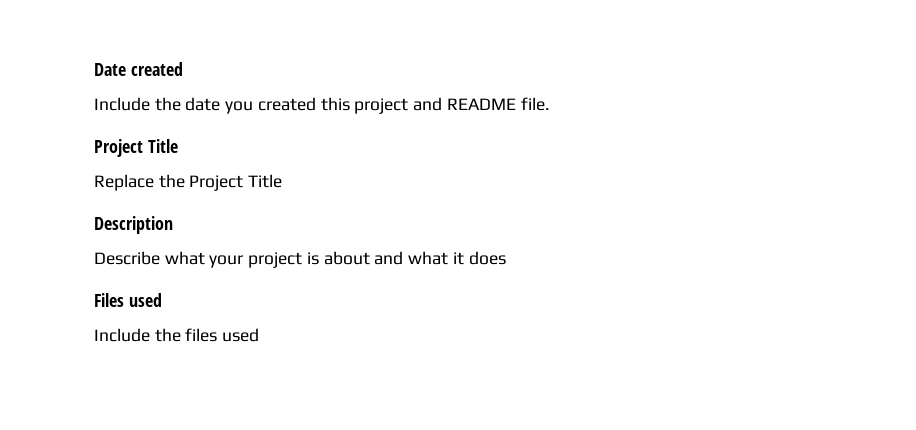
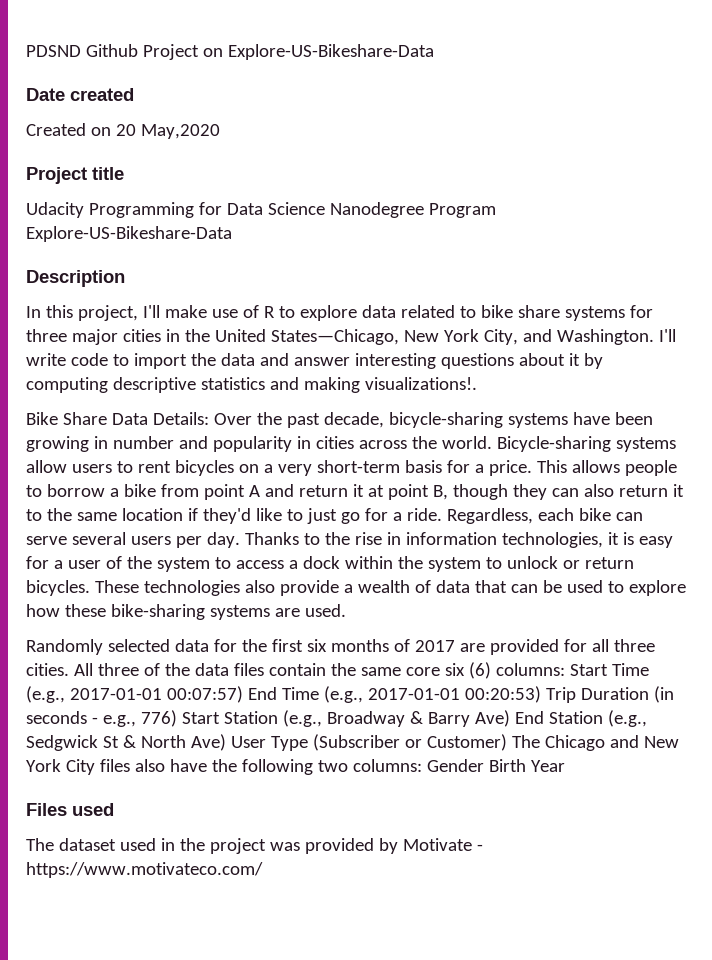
[94,62,183,76] [94,97,549,114] [94,139,178,157] [94,174,283,191] [94,216,173,234] [94,251,506,268] [94,293,162,307] [94,328,260,342] Date created // Include the date you created this project and README file. // Project Title // Replace the Project Title // Description // Describe what your project is about and what it does // Files used // Include the files used -> [26,44,434,60] [26,88,134,101] [26,123,220,139] [26,167,124,184] [26,202,496,218] [26,226,232,242] [26,270,125,287] [26,305,653,321] [26,329,676,345] [26,353,603,369] [26,377,477,393] [26,412,653,428] [26,436,676,452] [26,460,677,476] [26,484,684,500] [26,508,643,524] [26,532,673,548] [26,556,634,572] [26,580,686,596] [26,604,346,620] [26,639,655,655] [26,662,649,679] [26,686,674,703] [26,710,647,727] [26,734,679,751] [26,759,565,775] [26,803,114,816] [26,838,483,854] [26,862,263,878] PDSND Github Project on Explore-US-Bikeshare-Data // Date created // Created on 20 May,2020 // Project title // Udacity Programming for Data Science Nanodegree Program Explore-US-Bikeshare-Data // Description // In this project, I'll make use of R to explore data related to bike share systems for three major cities in the United States—Chicago, New York City, and Washington. I'll write code to import the data and answer interesting questions about it by computing descriptive statistics and making visualizations!. // Bike Share Data Details: Over the past decade, bicycle-sharing systems have been growing in number and popularity in cities across the world. Bicycle-sharing systems allow users to rent bicycles on a very short-term basis for a price. This allows people to borrow a bike from point A and return it at point B, though they can also return it to the same location if they'd like to just go for a ride. Regardless, each bike can serve several users per day. Thanks to the rise in information technologies, it is easy for a user of the system to access a dock within the system to unlock or return bicycles. These technologies also provide a wealth of data that can be used to explore how these bike-sharing systems are used. // Randomly selected data for the first six months of 2017 are provided for all three cities. All three of the data files contain the same core six (6) columns: Start Time (e.g., 2017-01-01 00:07:57) End Time (e.g., 2017-01-01 00:20:53) Trip Duration (in seconds - e.g., 776) Start Station (e.g., Broadway & Barry Ave) End Station (e.g., Sedgwick St & North Ave) User Type (Subscriber or Customer) The Chicago and New York City files also have the following two columns: Gender Birth Year // Files used // The dataset used in the project was provided by Motivate - https://www.motivateco.com/

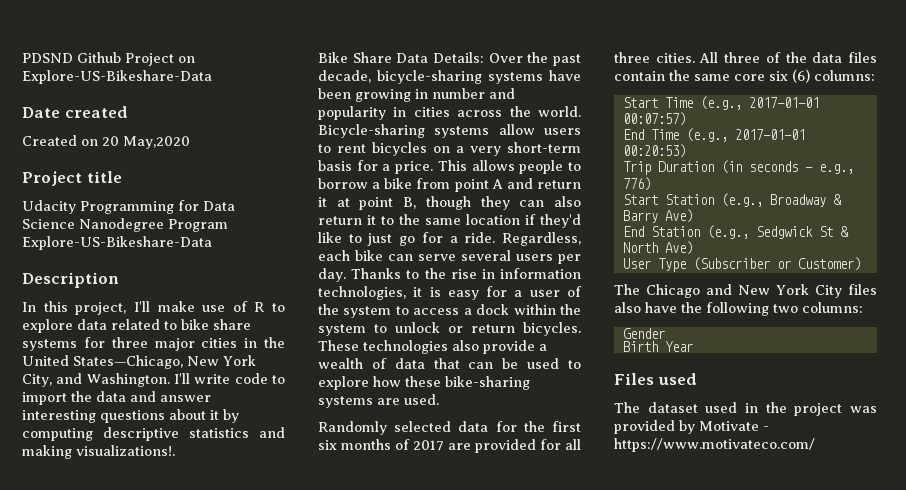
(565, 669) none -> (875, 75) //
(243, 694) none -> (686, 119) //
(541, 694) none -> (686, 151) //
(177, 718) none -> (651, 184) //
(510, 718) none -> (693, 216) //
(226, 742) none -> (693, 248) //
(507, 742) none -> (861, 264) //
(422, 765) none -> (863, 307) //
(484, 765) none -> (665, 333) //

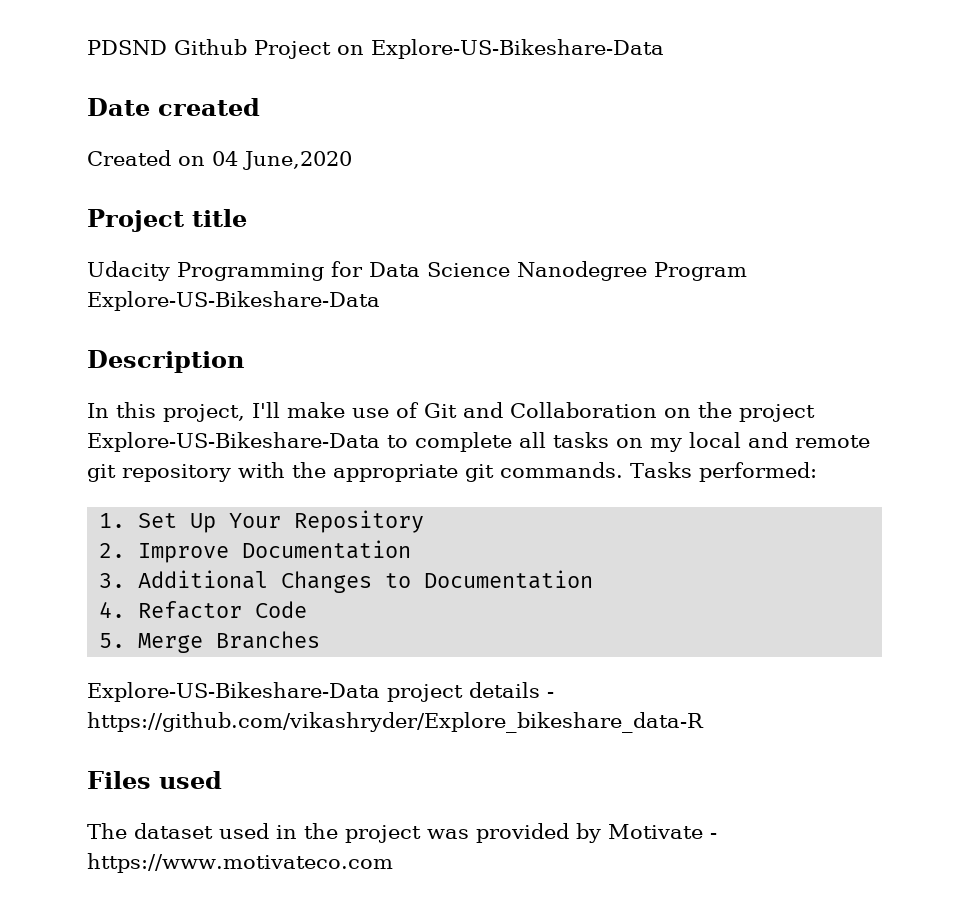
[102,136,190,149] 20 May,2020 -> [212,151,352,170] 04 June,2020
[254,302,285,312] [22,319,251,333] [22,337,285,351] [22,355,256,369] [22,373,286,387] [22,391,211,405] [22,409,239,423] [22,427,285,441] [22,445,175,459] [318,52,581,66] [318,70,581,84] [318,88,515,102] [318,106,581,120] [318,124,581,138] [318,142,581,156] [318,160,581,174] [318,178,581,192] [318,196,581,210] [318,214,581,228] [318,232,581,246] [318,250,581,264] [318,268,581,282] [318,286,582,300] [318,304,581,318] [318,322,581,336] [318,340,547,354] [318,358,581,369] [318,376,530,390] [318,394,439,408] [318,421,581,435] [318,439,581,453] [614,52,877,63] [614,69,875,83] [622,96,819,110] [622,112,686,126] [622,128,805,142] [622,144,686,158] [622,160,854,175] [622,177,651,191] [622,193,842,207] [622,209,693,223] [622,225,849,239] [622,241,693,255] [622,257,861,272] [614,284,877,298] [614,302,863,316] [622,328,665,339] [622,341,693,352] R to explore data related to bike share systems for three major cities in the United States—Chicago, New York City, and Washington. I'll write code to import the data and answer interesting questions about it by computing descriptive statistics and making visualizations!. // Bike Share Data Details: Over the past decade, bicycle-sharing systems have been growing in number and popularity in cities across the world. Bicycle-sharing systems allow users to rent bicycles on a very short-term basis for a price. This allows people to borrow a bike from point A and return it at point B, though they can also return it to the same location if they'd like to just go for a ride. Regardless, each bike can serve several users per day. Thanks to the rise in information technologies, it is easy for a user of the system to access a dock within the system to unlock or return bicycles. These technologies also provide a wealth of data that can be used to explore how these bike-sharing systems are used. // Randomly selected data for the first six months of 2017 are provided for all three cities. All three of the data files contain the same core six (6) columns: // Start Time (e.g., 2017-01-01 00:07:57) // End Time (e.g., 2017-01-01 00:20:53) // Trip Duration (in seconds - e.g., 776) // Start Station (e.g., Broadway & Barry Ave) // End Station (e.g., Sedgwick St & North Ave) // User Type (Subscriber or Customer) // The Chicago and New York City files also have the following two columns: // Gender // Birth Year -> [424,402,815,422] [87,432,871,452] [87,462,817,482] [99,510,425,533] [99,540,412,563] [99,570,594,593] [99,601,308,619] [99,631,321,653] [87,682,555,702] [87,712,704,733] Git and Collaboration on the project Explore-US-Bikeshare-Data to complete all tasks on my local and remote git repository with the appropriate git commands. Tasks performed: // 1. Set Up Your Repository // 2. Improve Documentation // 3. Additional Changes to Documentation // 4. Refactor Code // 5. Merge Branches // Explore-US-Bikeshare-Data project details - https://github.com/vikashryder/Explore_bikeshare_data-R
[614,438,815,452] https://www.motivateco.com/ -> [87,853,393,873] https://www.motivateco.com

